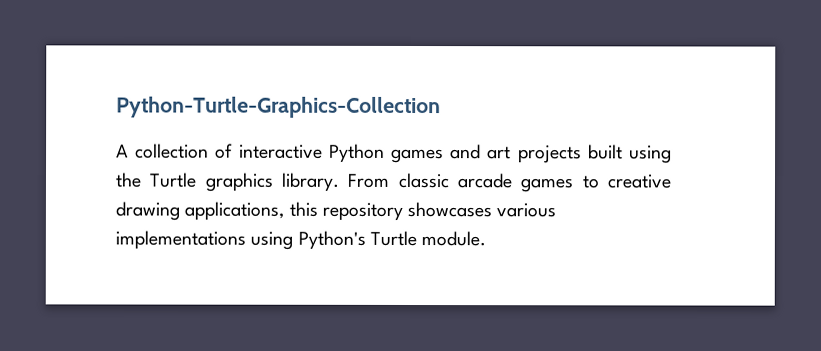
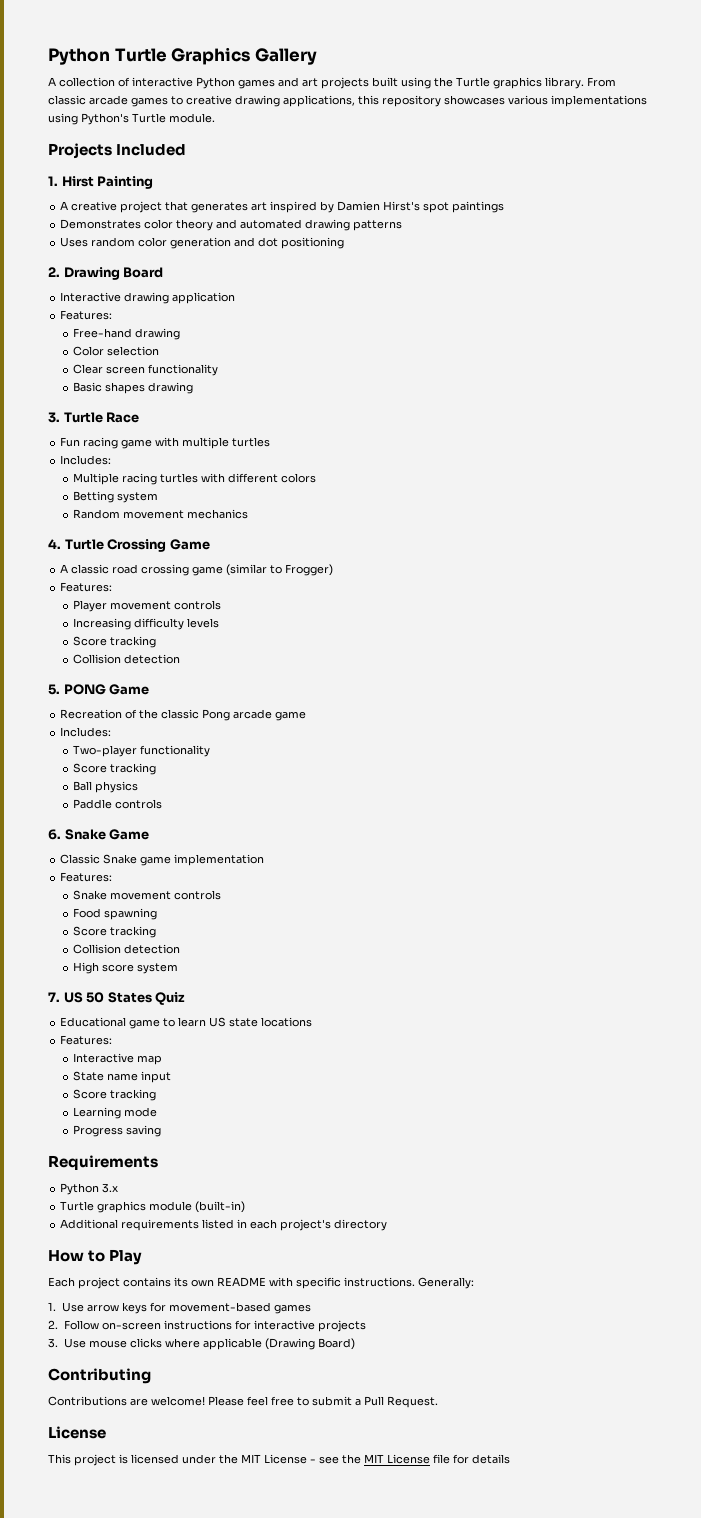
[116,96,441,119] Python-Turtle-Graphics-Collection -> [48,47,317,65] Python Turtle Graphics Gallery
(487, 239) none -> [48,143,187,159] [48,176,154,189] [60,201,505,213] [60,219,403,231] [60,237,345,249] [48,267,164,280] [60,292,236,304] [60,310,113,320] [72,328,180,340] [72,346,159,356] [72,364,218,376] [72,382,193,394] [48,412,140,423] [60,437,271,449] [60,455,112,465] [72,473,316,485] [72,491,158,503] [72,509,248,519] [48,539,210,552] [60,564,334,576] [60,582,113,592] [72,600,221,612] [72,618,219,630] [72,636,156,648] [72,654,180,664] [48,684,150,695] [60,709,307,721] [60,727,112,737] [72,745,210,757] [72,763,156,775] [72,781,138,793] [72,799,162,809] [48,829,150,840] [60,854,265,866] [60,872,113,882] [72,890,221,900] [72,908,157,920] [72,926,156,938] [72,944,180,954] [72,962,178,974] [48,992,186,1005] [60,1017,313,1029] [60,1035,113,1045] [72,1053,162,1065] [72,1071,171,1083] [72,1089,156,1101] [72,1107,157,1119] [72,1125,161,1137] [48,1155,158,1170] [60,1183,119,1195] [60,1201,246,1213] [60,1219,388,1231] [48,1249,143,1265] [48,1277,474,1289] [48,1302,311,1314] [48,1320,366,1332] [48,1338,355,1350] [48,1368,151,1384] [48,1396,438,1408] [48,1426,106,1439] [48,1454,510,1466] // Projects Included // 1. Hirst Painting // A creative project that generates art inspired by Damien Hirst's spot paintings // Demonstrates color theory and automated drawing patterns // Uses random color generation and dot positioning // 2. Drawing Board // Interactive drawing application // Features: // Free-hand drawing // Color selection // Clear screen functionality // Basic shapes drawing // 3. Turtle Race // Fun racing game with multiple turtles // Includes: // Multiple racing turtles with different colors // Betting system // Random movement mechanics // 4. Turtle Crossing Game // A classic road crossing game (similar to Frogger) // Features: // Player movement controls // Increasing difficulty levels // Score tracking // Collision detection // 5. PONG Game // Recreation of the classic Pong arcade game // Includes: // Two-player functionality // Score tracking // Ball physics // Paddle controls // 6. Snake Game // Classic Snake game implementation // Features: // Snake movement controls // Food spawning // Score tracking // Collision detection // High score system // 7. US 50 States Quiz // Educational game to learn US state locations // Features: // Interactive map // State name input // Score tracking // Learning mode // Progress saving // Requirements // Python 3.x // Turtle graphics module (built-in) // Additional requirements listed in each project's directory // How to Play // Each project contains its own README with specific instructions. Generally: // 1. Use arrow keys for movement-based games // 2. Follow on-screen instructions for interactive projects // 3. Use mouse clicks where applicable (Drawing Board) // Contributing // Contributions are welcome! Please feel free to submit a Pull Request. // License // This project is licensed under the MIT License - see the MIT License file for details

